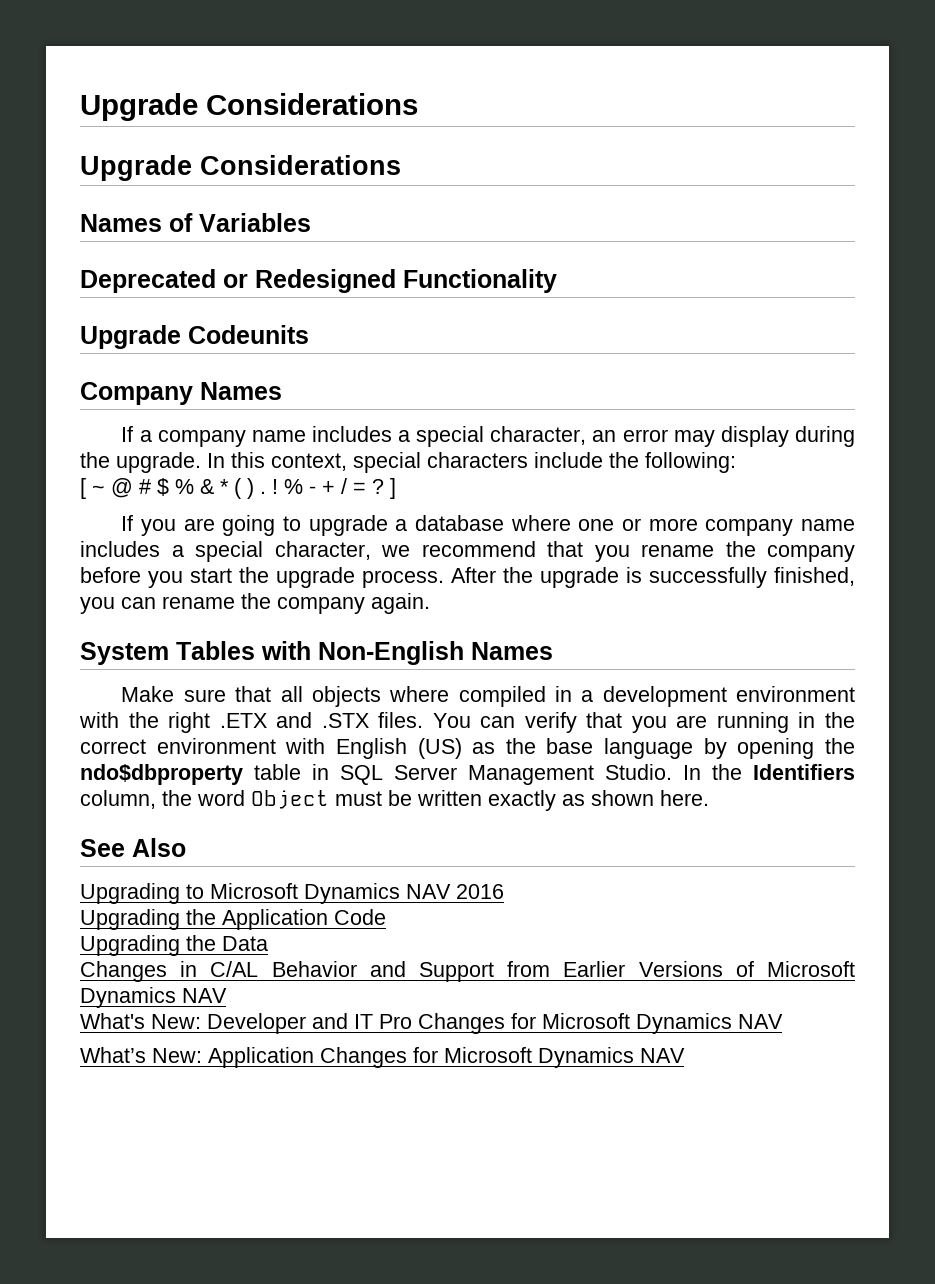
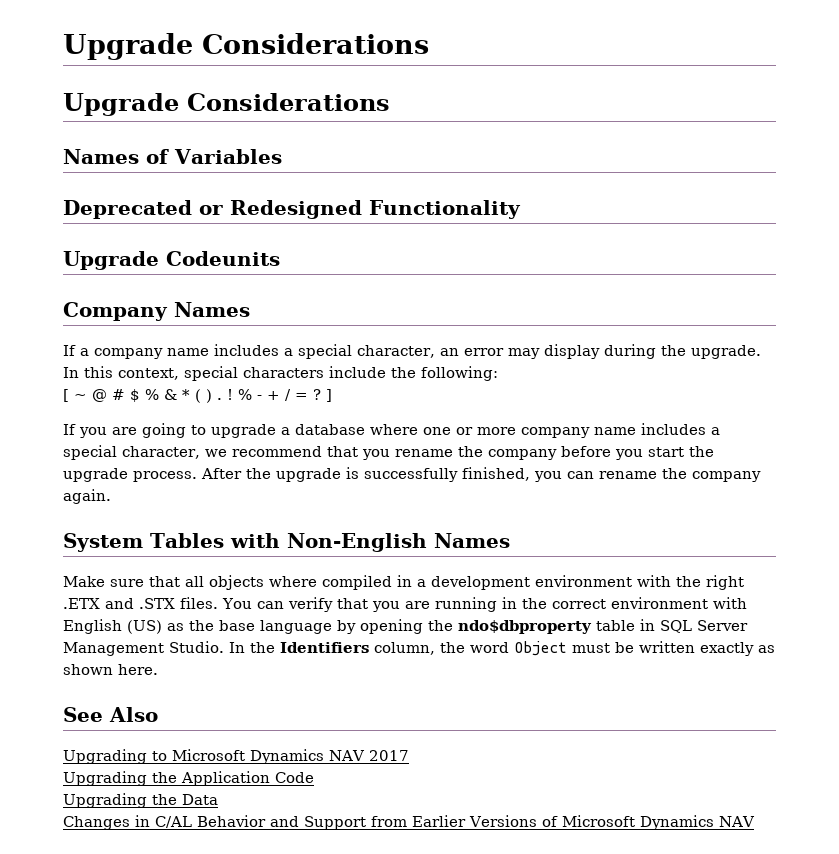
[456,884,504,899] 2016 -> [369,750,409,761] 2017
[80,1013,783,1034] [80,1047,685,1068] // What's New: Developer and IT Pro Changes for Microsoft Dynamics NAV // What’s New: Application Changes for Microsoft Dynamics NAV -> (755, 821) none

